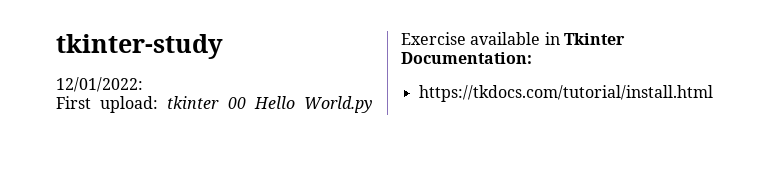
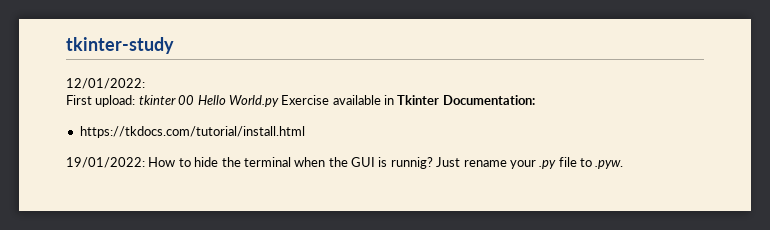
(713, 93) none -> [66,157,624,169] // 19/01/2022: How to hide the terminal when the GUI is runnig? Just rename your .py file to .pyw.

